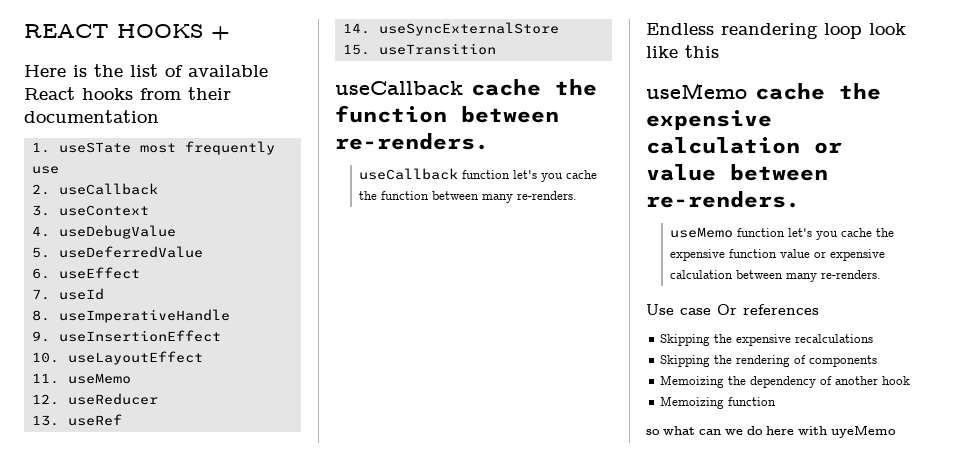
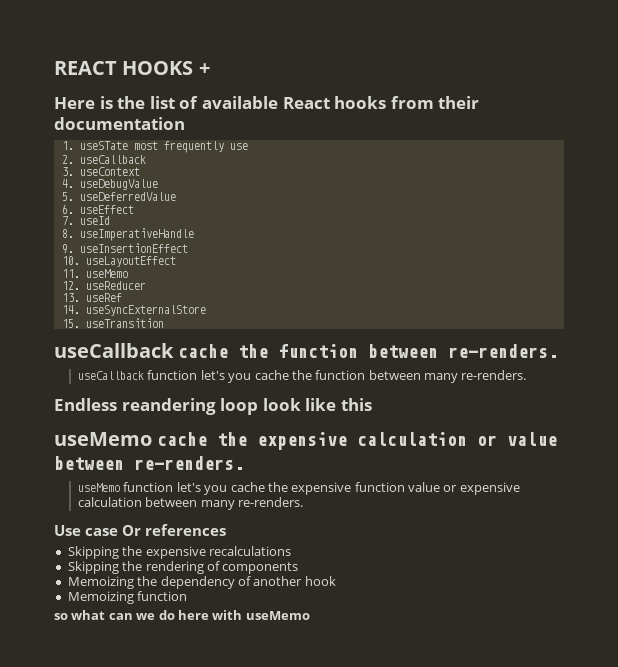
[831,425,896,438] uyeMemo -> [245,611,310,620] useMemo

